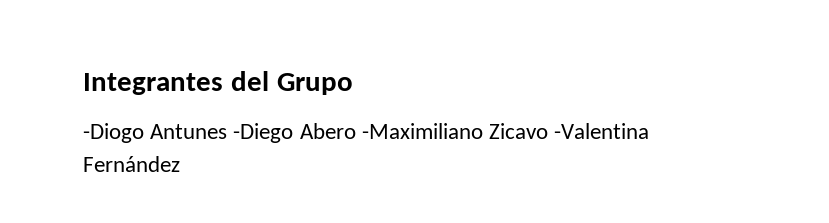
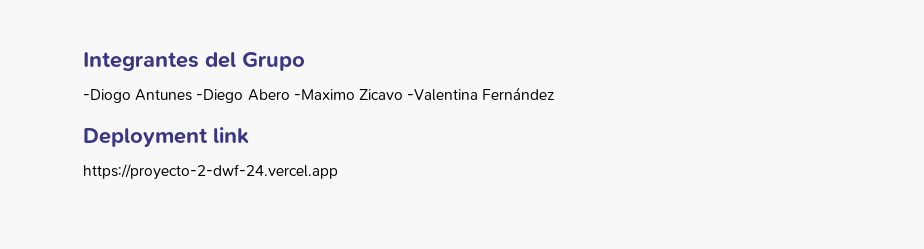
[361,123,483,139] -Maximiliano -> [293,89,355,100] -Maximo
(180, 164) none -> [83,127,249,147] [83,164,338,180] // Deployment link // https://proyecto-2-dwf-24.vercel.app

